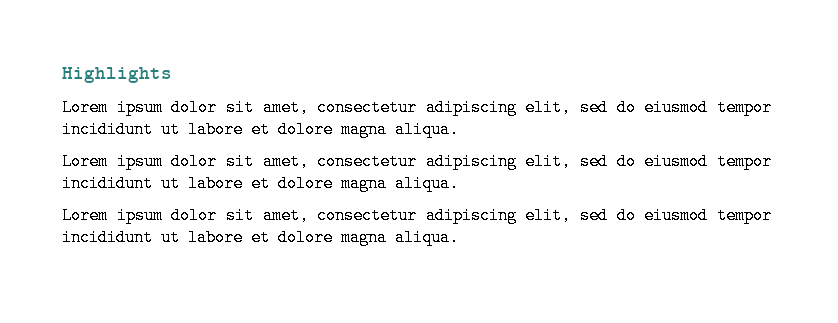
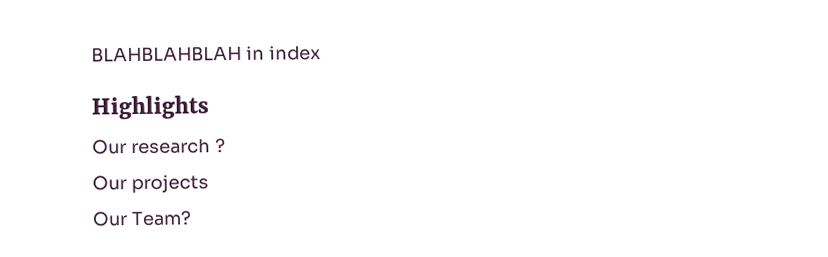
[62,67,172,83] [62,99,772,116] [62,121,459,138] [62,153,772,170] [62,175,459,192] [62,207,772,224] [62,229,459,246] Highlights // Lorem ipsum dolor sit amet, consectetur adipiscing elit, sed do eiusmod tempor incididunt ut labore et dolore magna aliqua. // Lorem ipsum dolor sit amet, consectetur adipiscing elit, sed do eiusmod tempor incididunt ut labore et dolore magna aliqua. // Lorem ipsum dolor sit amet, consectetur adipiscing elit, sed do eiusmod tempor incididunt ut labore et dolore magna aliqua. -> [91,45,321,63] [91,95,209,120] [92,138,226,155] [92,174,209,194] [92,210,192,227] BLAHBLAHBLAH in index // Highlights // Our research ? // Our projects // Our Team?

